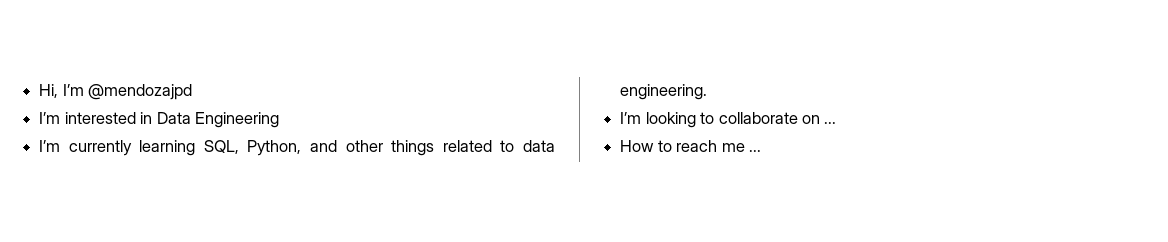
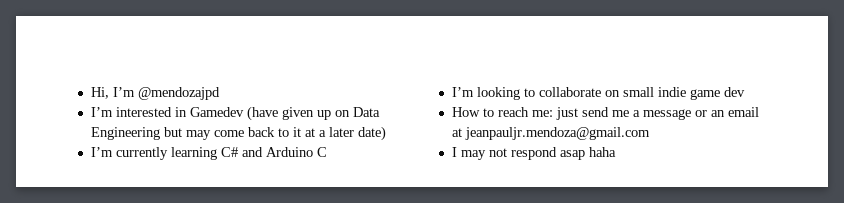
[156,112,279,128] [39,140,556,156] [620,84,708,100] Data Engineering // I’m currently learning SQL, Python, and other things related to data engineering. -> [189,106,380,121] [90,126,386,141] [90,147,327,160] Gamedev (have given up on Data Engineering but may come back to it at a later date) // I’m currently learning C# and Arduino C
[824,122,837,124] ... -> [622,87,745,100] small indie game dev
[721,143,761,152] me ... -> [531,107,759,120] [451,127,650,140] [451,147,616,160] me: just send me a message or an email at jeanpauljr.mendoza@gmail.com // I may not respond asap haha

